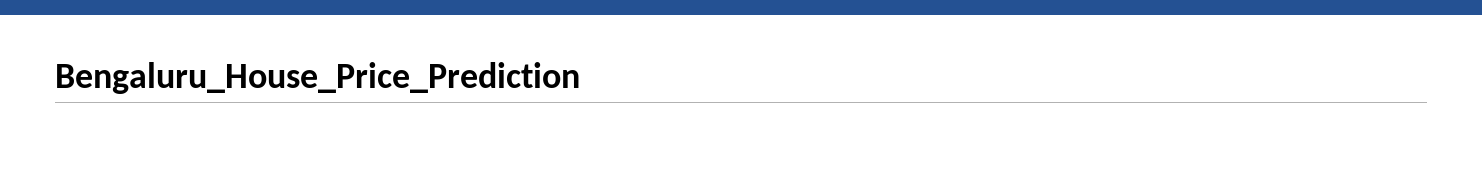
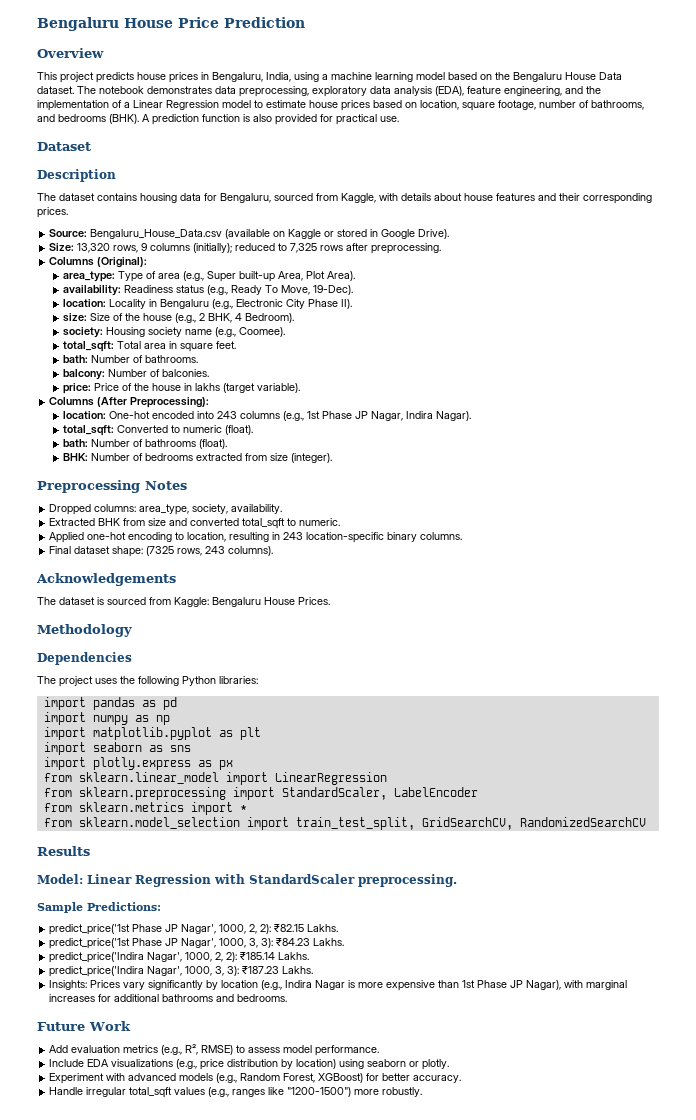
[55,62,580,94] Bengaluru_House_Price_Prediction -> [37,17,305,31] [37,48,104,58] [37,72,622,83] [37,86,601,97] [37,100,644,111] [37,114,399,125] [37,142,91,151] [37,169,116,182] [37,193,652,204] [37,207,68,218] [49,229,450,239] [49,243,442,254] [49,257,148,268] [62,271,355,282] [62,285,353,296] [62,299,352,309] [62,313,294,323] [62,327,285,338] [62,341,236,352] [62,355,198,363] [62,369,209,380] [62,383,300,394] [49,397,210,408] [62,411,471,421] [62,425,253,436] [62,439,227,449] [62,453,332,463] [37,480,187,493] [49,504,283,515] [49,518,341,529] [49,532,463,543] [49,546,274,557] [36,573,176,586] [37,597,330,607] [37,624,132,637] [37,652,132,665] [37,676,258,687] [43,697,177,710] [43,712,170,725] [43,727,261,740] [43,742,191,755] [43,757,233,770] [43,772,387,785] [43,787,478,800] [43,802,247,815] [43,817,646,830] [37,846,90,856] [37,874,457,887] [37,902,161,913] [49,924,339,935] [49,938,345,949] [49,952,310,963] [49,966,314,977] [49,980,628,991] [49,994,288,1002] [37,1021,131,1031] [49,1044,380,1056] [49,1059,450,1070] [49,1073,462,1084] [49,1087,423,1098] Bengaluru House Price Prediction // Overview // This project predicts house prices in Bengaluru, India, using a machine learning model based on the Bengaluru House Data dataset. The notebook demonstrates data preprocessing, exploratory data analysis (EDA), feature engineering, and the implementation of a Linear Regression model to estimate house prices based on location, square footage, number of bathrooms, and bedrooms (BHK). A prediction function is also provided for practical use. // Dataset // Description // The dataset contains housing data for Bengaluru, sourced from Kaggle, with details about house features and their corresponding prices. // Source: Bengaluru_House_Data.csv (available on Kaggle or stored in Google Drive). // Size: 13,320 rows, 9 columns (initially); reduced to 7,325 rows after preprocessing. // Columns (Original): // area_type: Type of area (e.g., Super built-up Area, Plot Area). // availability: Readiness status (e.g., Ready To Move, 19-Dec). // location: Locality in Bengaluru (e.g., Electronic City Phase II). // size: Size of the house (e.g., 2 BHK, 4 Bedroom). // society: Housing society name (e.g., Coomee). // total_sqft: Total area in square feet. // bath: Number of bathrooms. // balcony: Number of balconies. // price: Price of the house in lakhs (target variable). // Columns (After Preprocessing): // location: One-hot encoded into 243 columns (e.g., 1st Phase JP Nagar, Indira Nagar). // total_sqft: Converted to numeric (float). // bath: Number of bathrooms (float). // BHK: Number of bedrooms extracted from size (integer). // Preprocessing Notes // Dropped columns: area_type, society, availability. // Extracted BHK from size and converted total_sqft to numeric. // Applied one-hot encoding to location, resulting in 243 location-specific binary columns. // Final dataset shape: (7325 rows, 243 columns). // Acknowledgements // The dataset is sourced from Kaggle: Bengaluru House Prices. // Methodology // Dependencies // The project uses the following Python libraries: // import pandas as pd // import numpy as np // import matplotlib.pyplot as plt // import seaborn as sns // import plotly.express as px // from sklearn.linear_model import LinearRegression // from sklearn.preprocessing import StandardScaler, LabelEncoder // from sklearn.metrics import * // from sklearn.model_selection import train_test_split, GridSearchCV, RandomizedSearchCV // Results // Model: Linear Regression with StandardScaler preprocessing. // Sample Predictions: // predict_price('1st Phase JP Nagar', 1000, 2, 2): ₹82.15 Lakhs. // predict_price('1st Phase JP Nagar', 1000, 3, 3): ₹84.23 Lakhs. // predict_price('Indira Nagar', 1000, 2, 2): ₹185.14 Lakhs. // predict_price('Indira Nagar', 1000, 3, 3): ₹187.23 Lakhs. // Insights: Prices vary significantly by location (e.g., Indira Nagar is more expensive than 1st Phase JP Nagar), with marginal increases for additional bathrooms and bedrooms. // Future Work // Add evaluation metrics (e.g., R², RMSE) to assess model performance. // Include EDA visualizations (e.g., price distribution by location) using seaborn or plotly. // Experiment with advanced models (e.g., Random Forest, XGBoost) for better accuracy. // Handle irregular total_sqft values (e.g., ranges like "1200-1500") more robustly.

